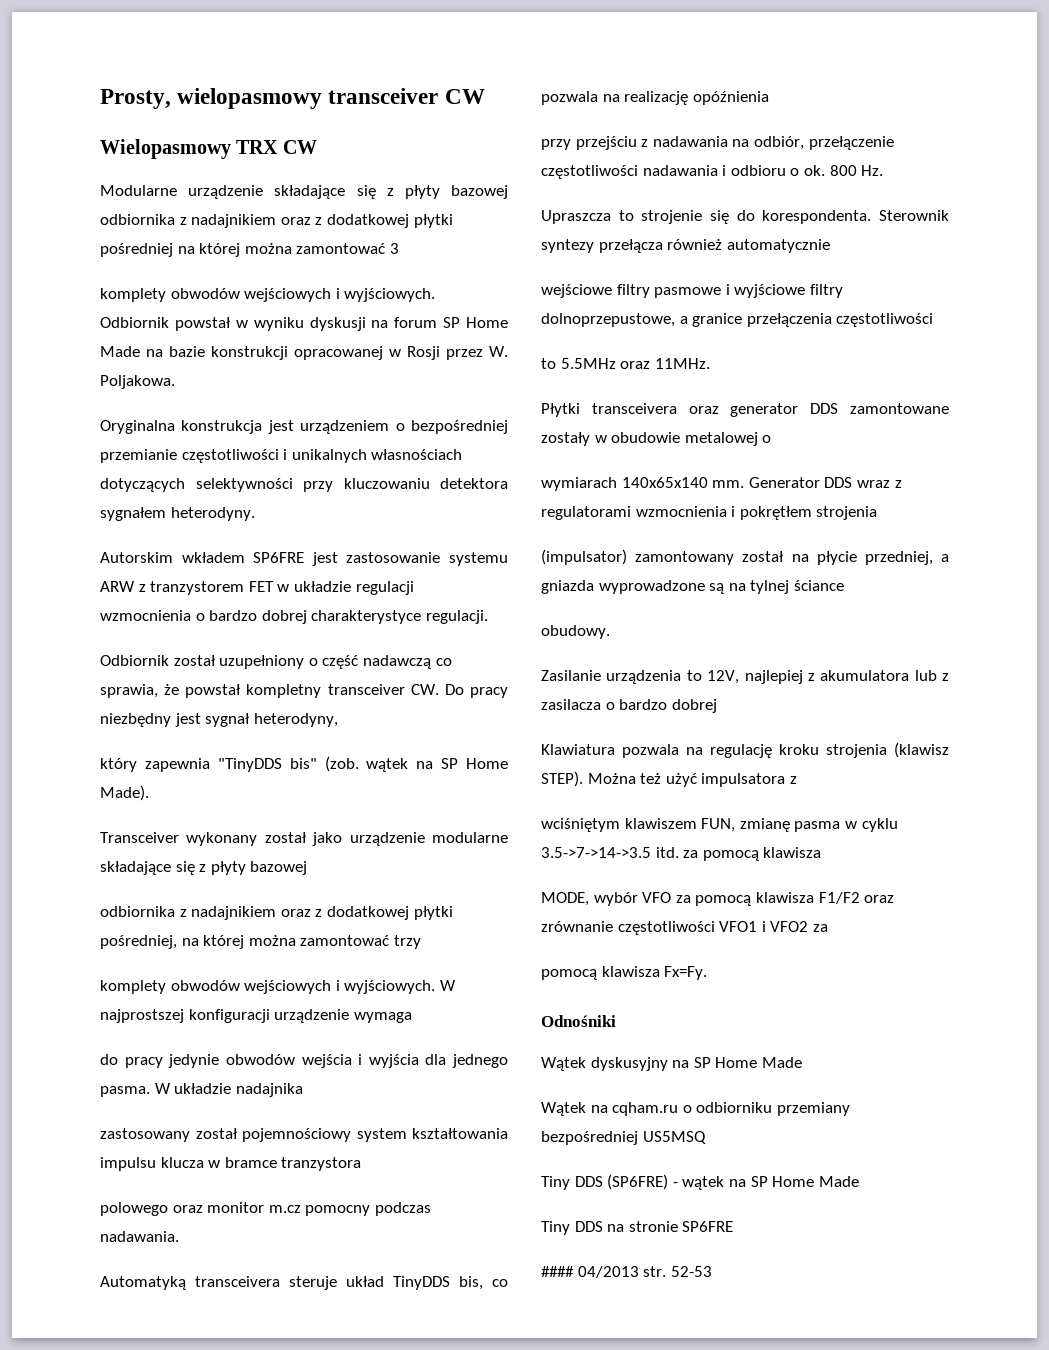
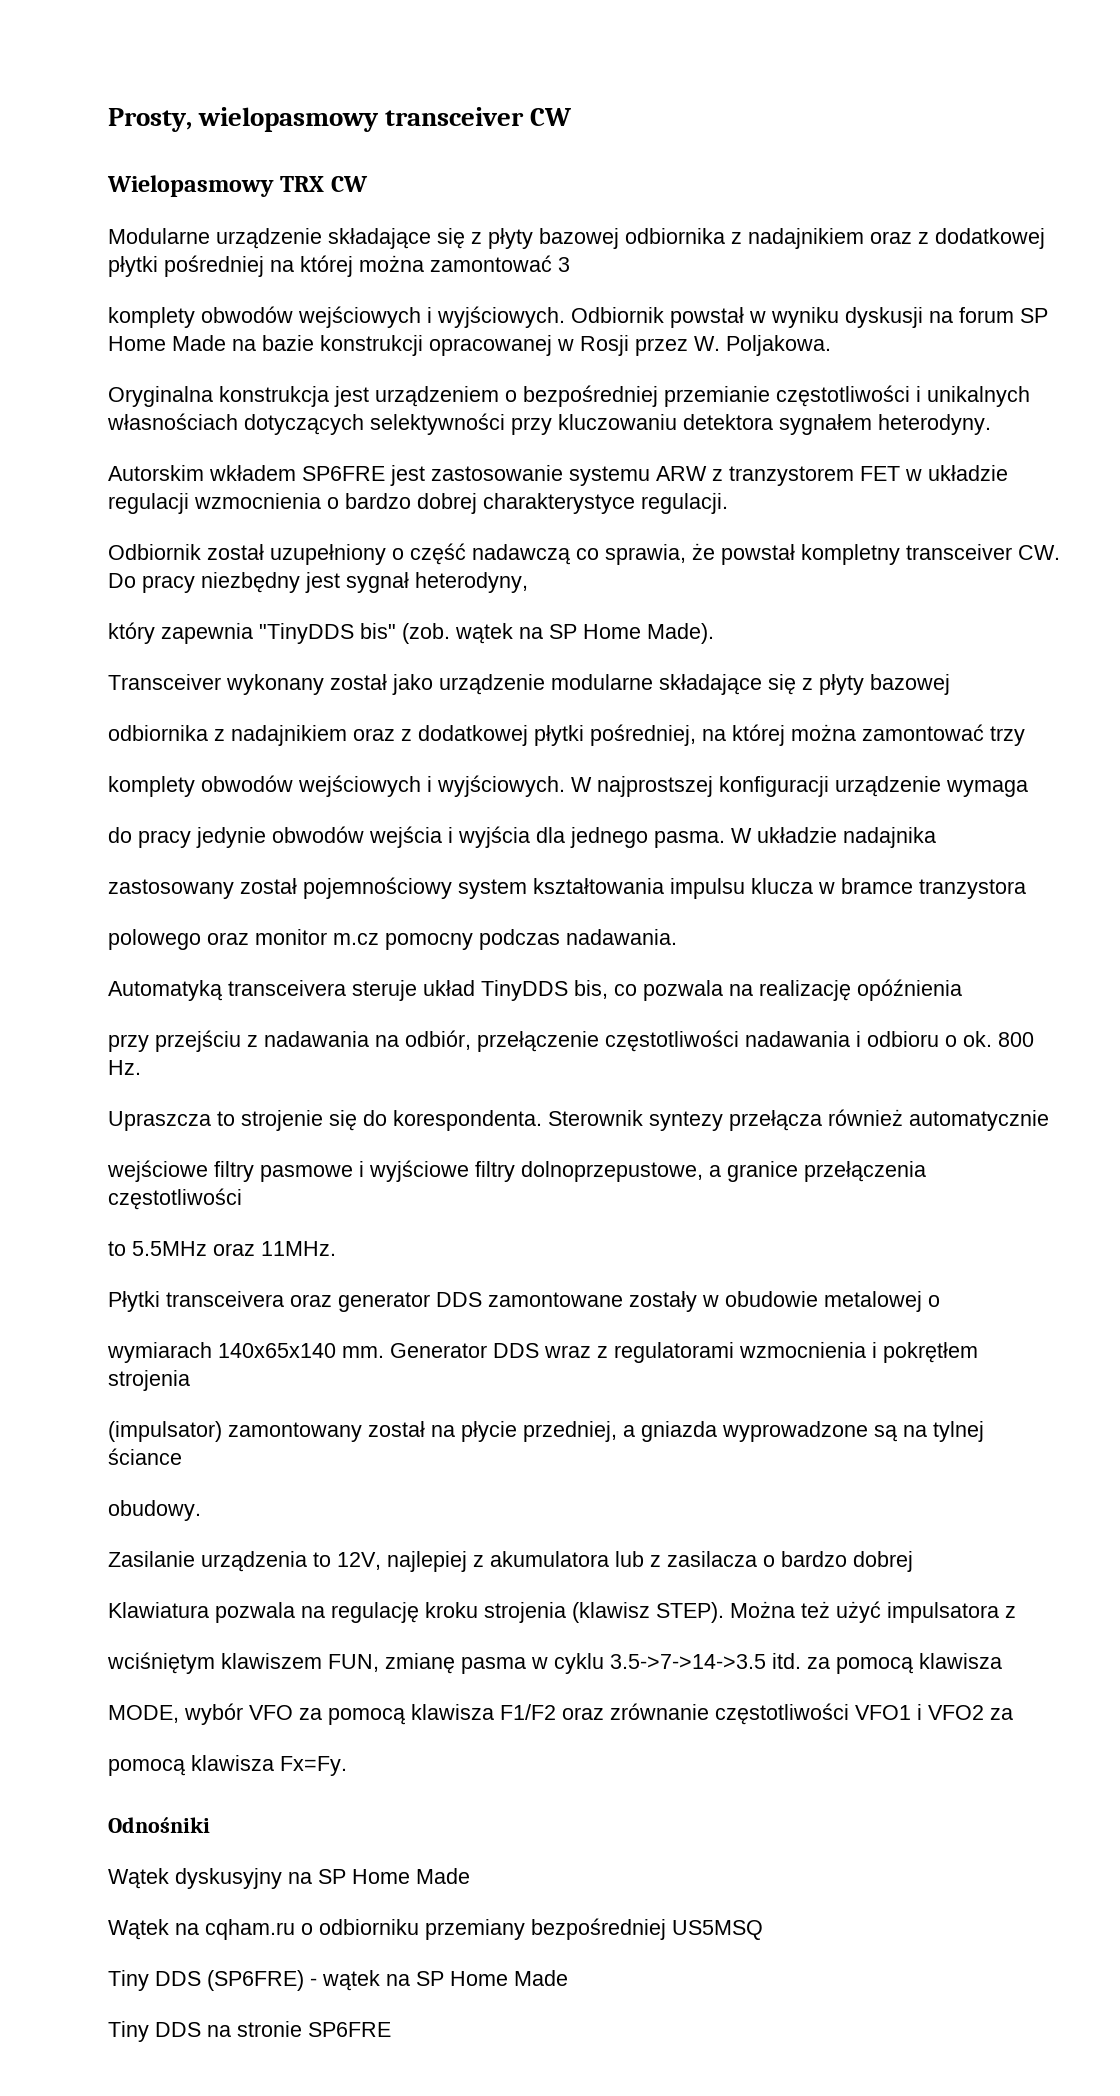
[541,1266,712,1278] // #### 04/2013 str. 52-53 -> (391, 2029) none

